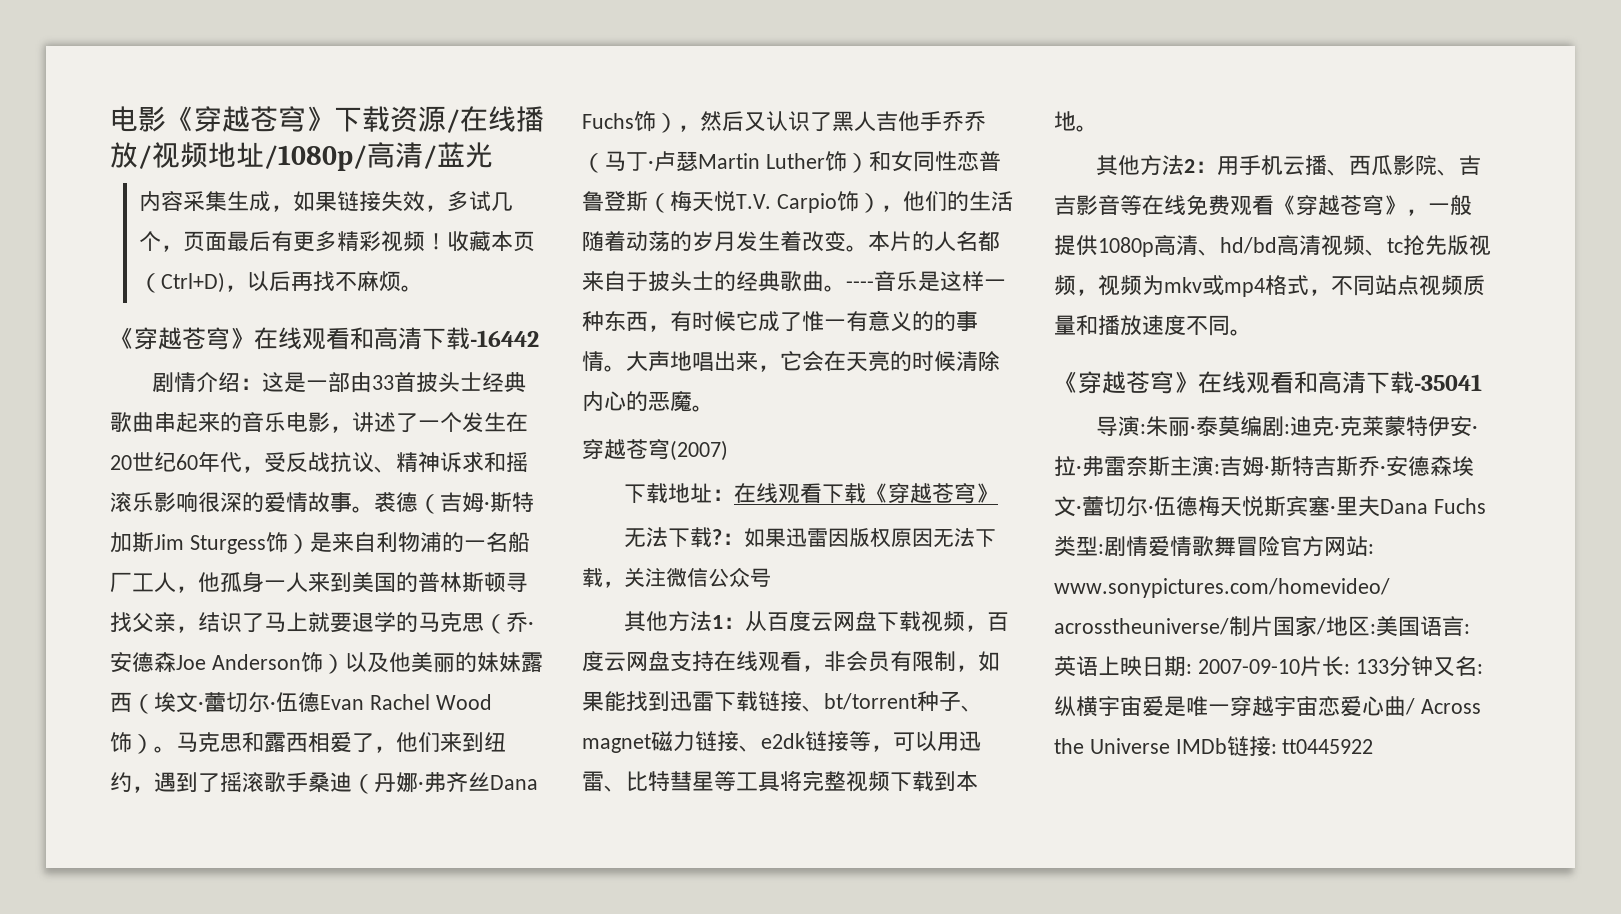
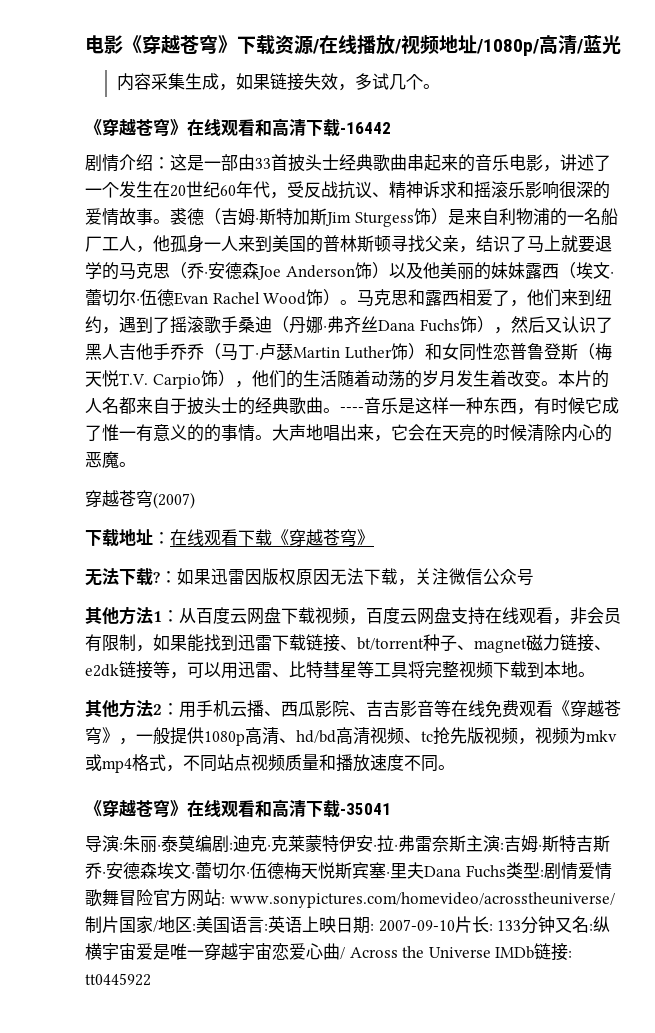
[160,231,535,252] [138,271,401,293] ，页面最后有更多精彩视频！收藏本页（Ctrl+D)，以后再找不麻烦 -> (423, 82) none

